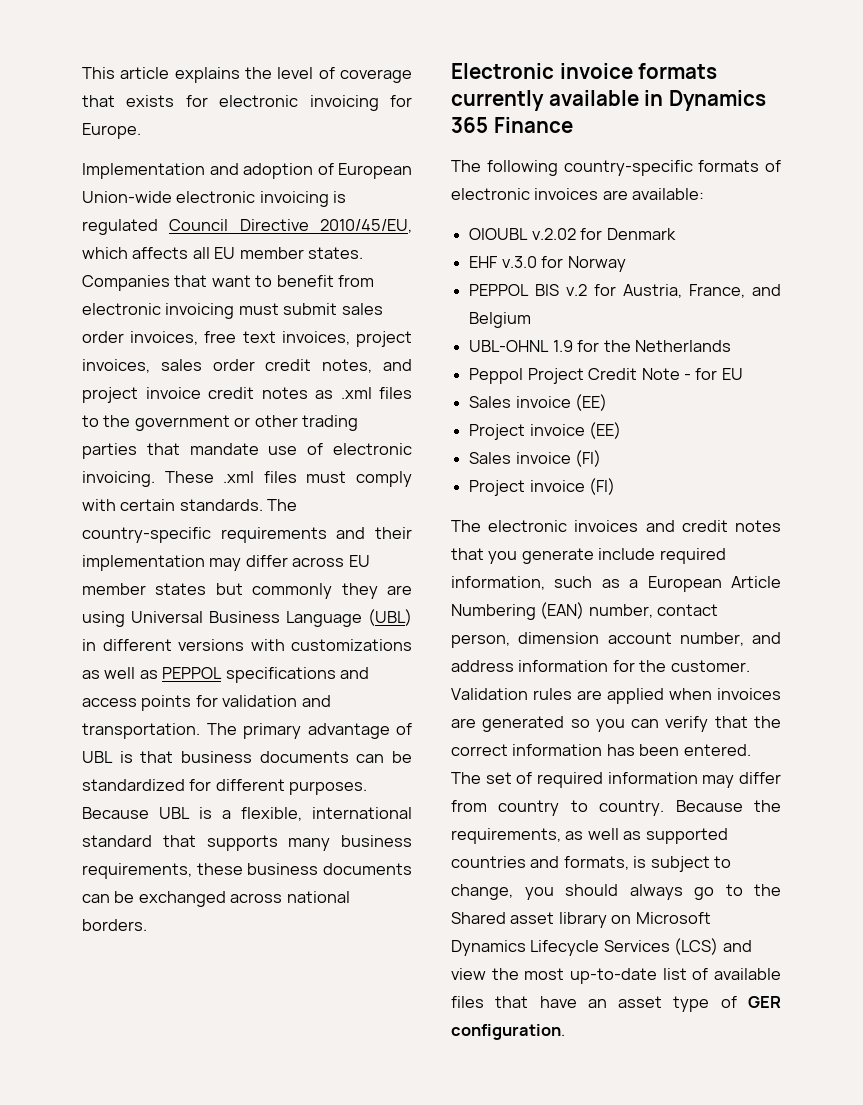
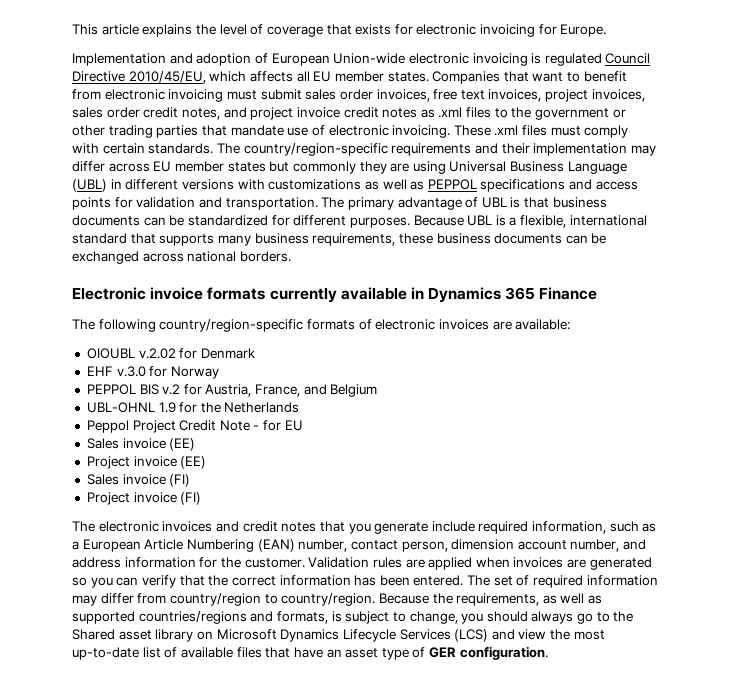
[82,527,211,543] country-specific -> [243,143,388,156] country/region-specific
[563,160,693,176] country-specific -> [159,319,304,332] country/region-specific
[498,800,665,816] country to country. -> [169,593,376,606] country/region to country/region.
[451,856,526,868] countries -> [138,611,247,624] countries/regions

